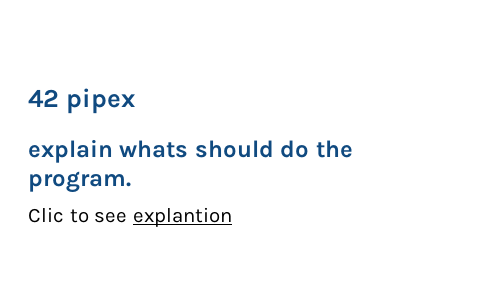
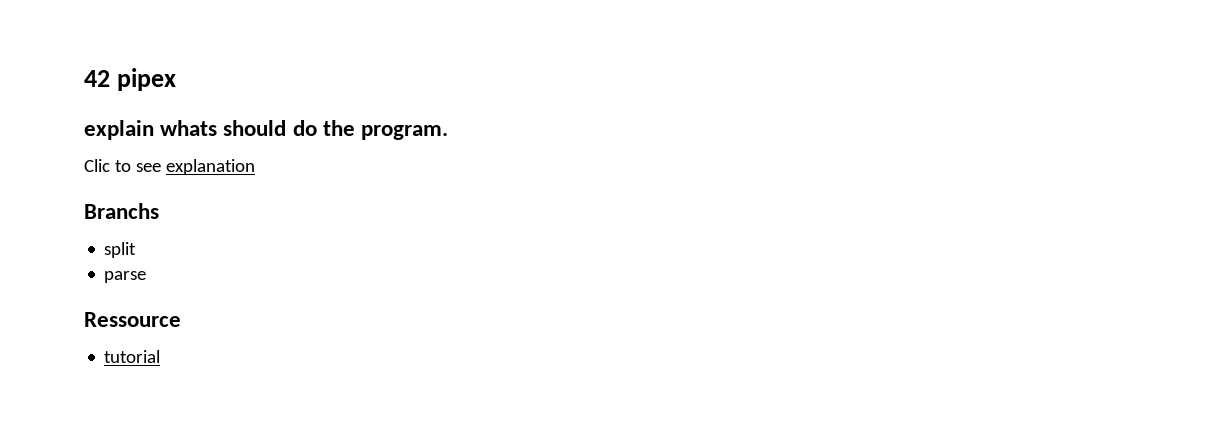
[132,207,232,227] explantion -> [165,159,255,175] [84,203,159,219] [104,242,137,258] [104,271,147,283] [84,312,181,327] [104,350,161,363] explanation // Branchs // split // parse // Ressource // tutorial

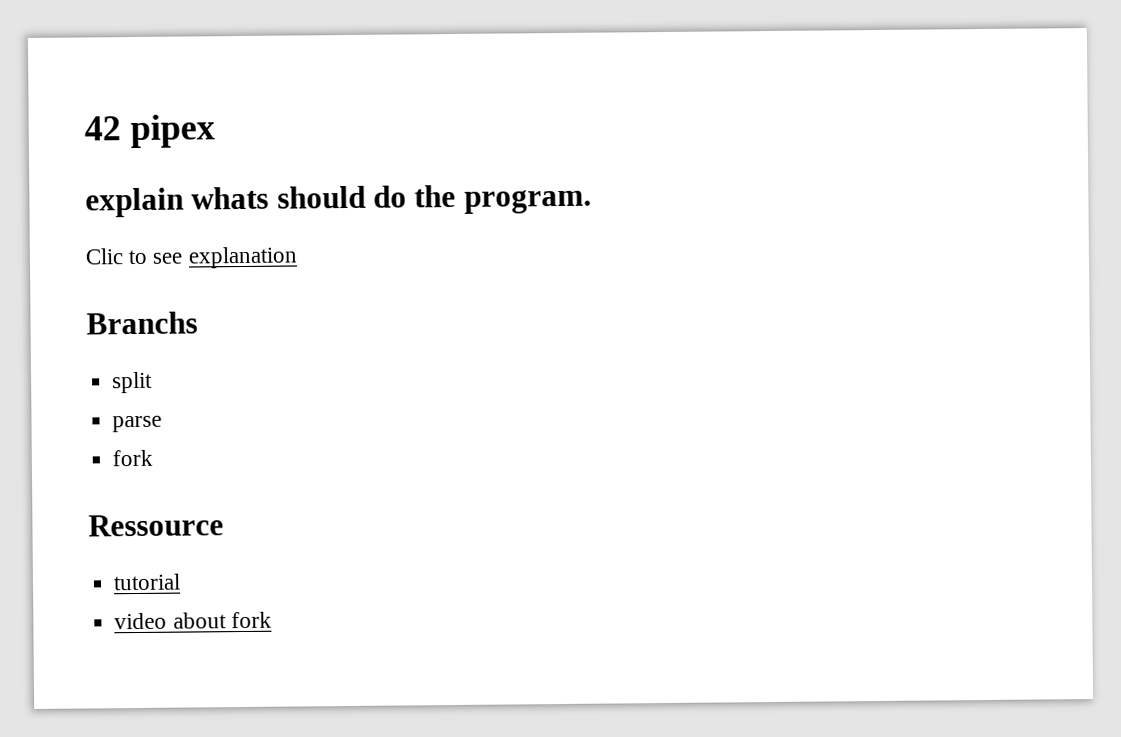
(147, 277) none -> [112,449,154,467] // fork
(161, 356) none -> [114,611,272,630] // video about fork

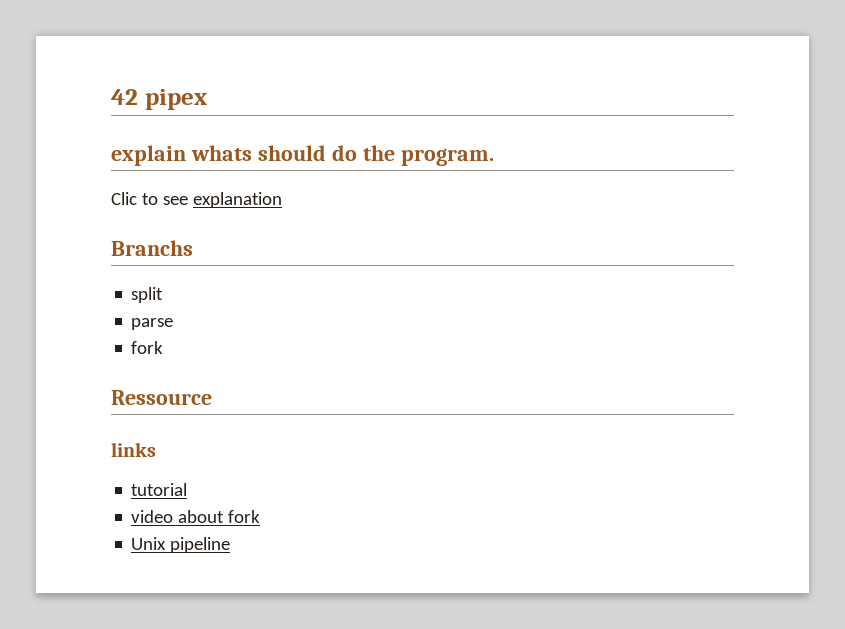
(224, 525) none -> [111,442,156,457] // links
(272, 620) none -> [131,537,231,553] // Unix pipeline

